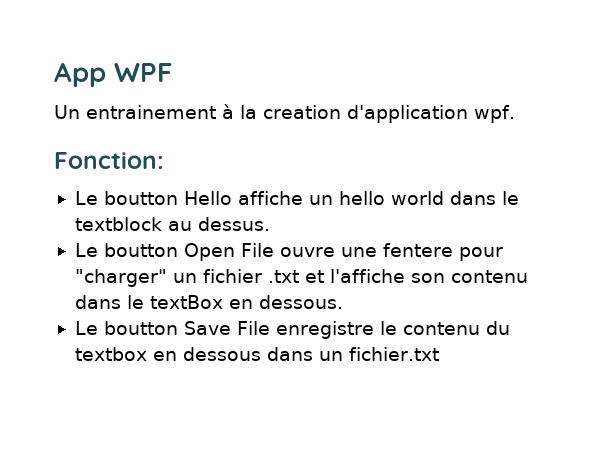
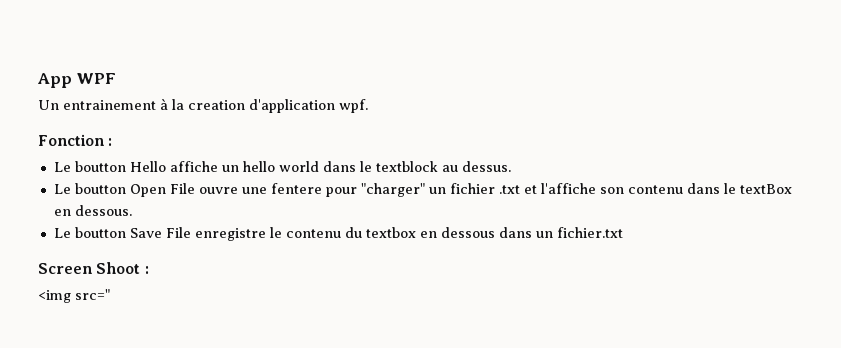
[54,152,164,169] Fonction: -> [38,134,113,146] Fonction :
(439, 354) none -> [38,262,149,274] [38,289,110,303] // Screen Shoot : // <img src="

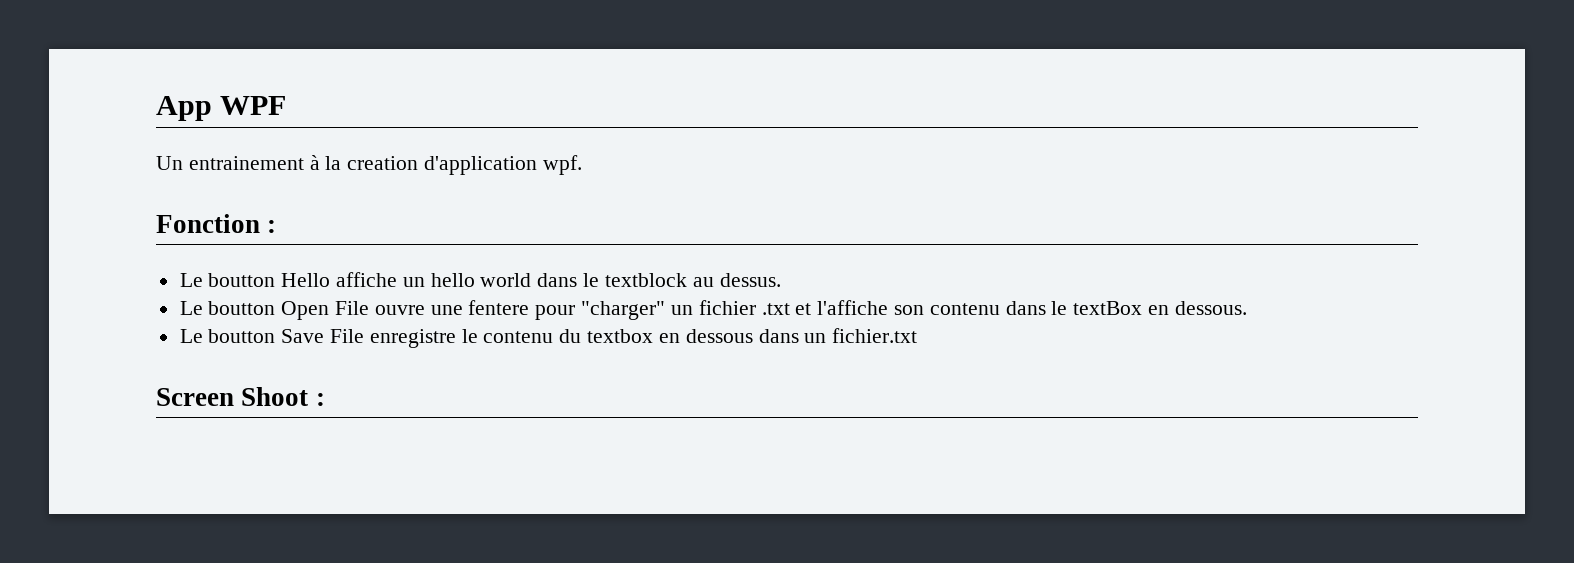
[38,289,110,303] // <img src=" -> (325, 399) none

